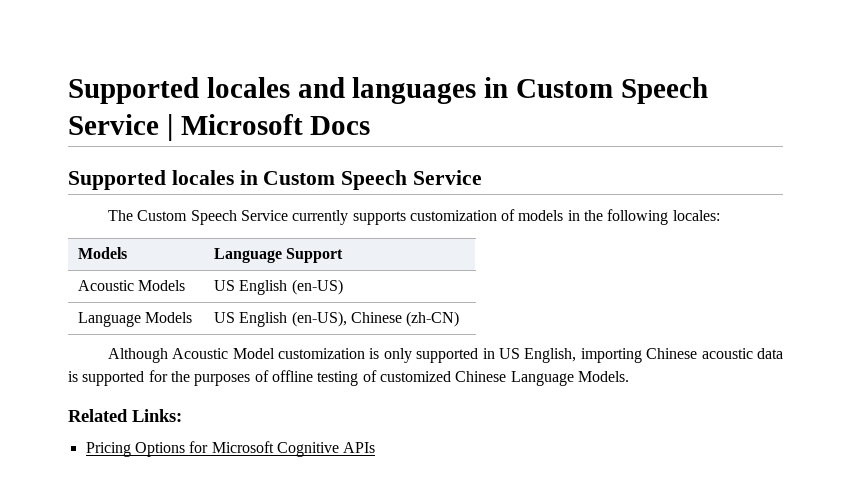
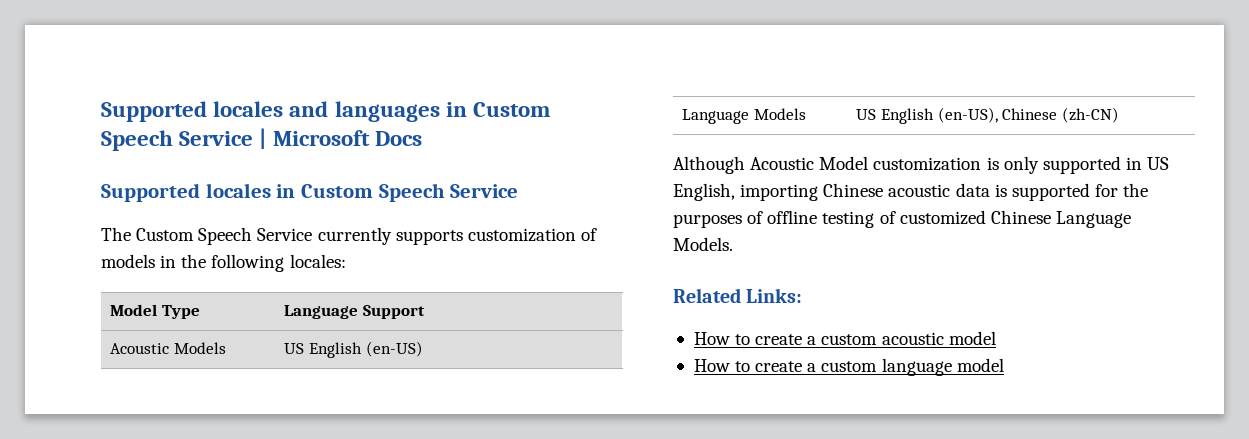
[77,247,127,259] Models -> [110,304,200,319] Model Type
[85,441,376,457] Pricing Options for Microsoft Cognitive APIs -> [693,331,996,345] [693,358,1004,376] How to create a custom acoustic model // How to create a custom language model

